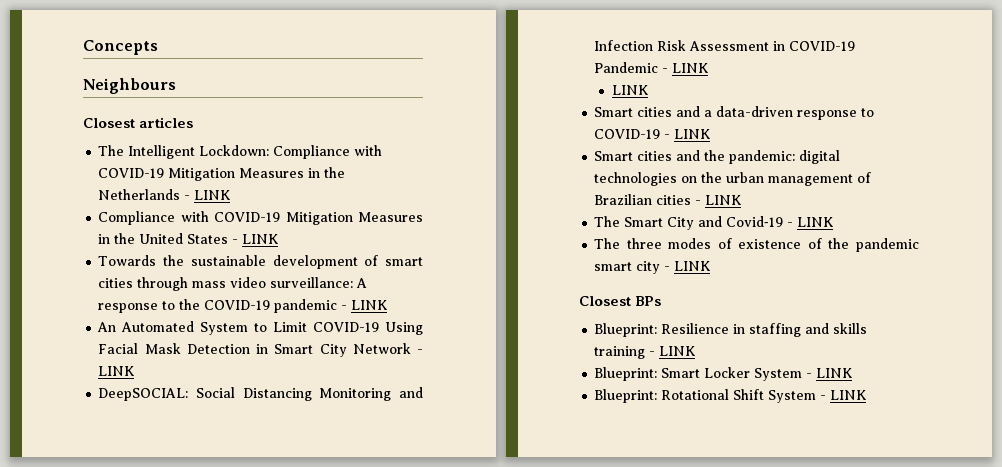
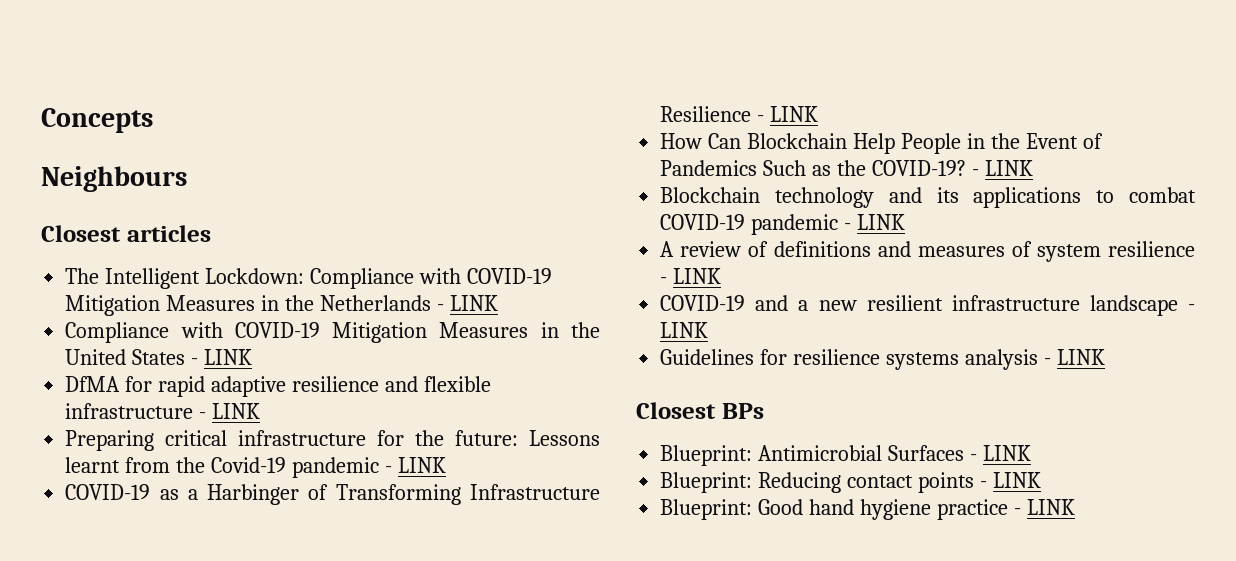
[98,255,423,269] [98,277,368,291] [98,299,389,313] [97,321,424,335] [98,343,424,357] [98,366,136,376] [98,387,423,401] [594,40,856,51] [594,62,710,73] [611,85,649,95] [594,106,875,120] [594,129,712,139] [594,150,841,164] [594,172,872,186] [594,194,743,205] [594,216,835,230] [594,238,919,252] [594,261,661,274] Towards the sustainable development of smart cities through mass video surveillance: A response to the COVID-19 pandemic - LINK // An Automated System to Limit COVID-19 Using Facial Mask Detection in Smart City Network - LINK // DeepSOCIAL: Social Distancing Monitoring and Infection Risk Assessment in COVID-19 Pandemic - LINK // LINK // Smart cities and a data-driven response to COVID-19 - LINK // Smart cities and the pandemic: digital technologies on the urban management of Brazilian cities - LINK // The Smart City and Covid‐19 - LINK // The three modes of existence of the pandemic smart city -> [65,376,491,397] [65,403,261,419] [65,430,600,451] [65,457,446,478] [65,484,600,505] [660,106,819,122] [660,133,1103,154] [660,160,1033,176] [660,187,1196,208] [660,214,906,235] [660,241,1195,262] [660,268,722,284] [660,295,1195,316] [660,322,709,338] [660,349,1038,370] DfMA for rapid adaptive resilience and flexible infrastructure - LINK // Preparing critical infrastructure for the future: Lessons learnt from the Covid-19 pandemic - LINK // COVID-19 as a Harbinger of Transforming Infrastructure Resilience - LINK // How Can Blockchain Help People in the Event of Pandemics Such as the COVID-19? - LINK // Blockchain technology and its applications to combat COVID-19 pandemic - LINK // A review of definitions and measures of system resilience - LINK // COVID-19 and a new resilient infrastructure landscape - LINK // Guidelines for resilience systems analysis
[661,323,868,337] [594,346,697,359] [594,367,854,381] [594,389,817,403] Resilience in staffing and skills training - LINK // Blueprint: Smart Locker System - LINK // Blueprint: Rotational Shift System -> [758,445,1031,461] [660,472,1041,493] [660,499,1008,520] Antimicrobial Surfaces - LINK // Blueprint: Reducing contact points - LINK // Blueprint: Good hand hygiene practice

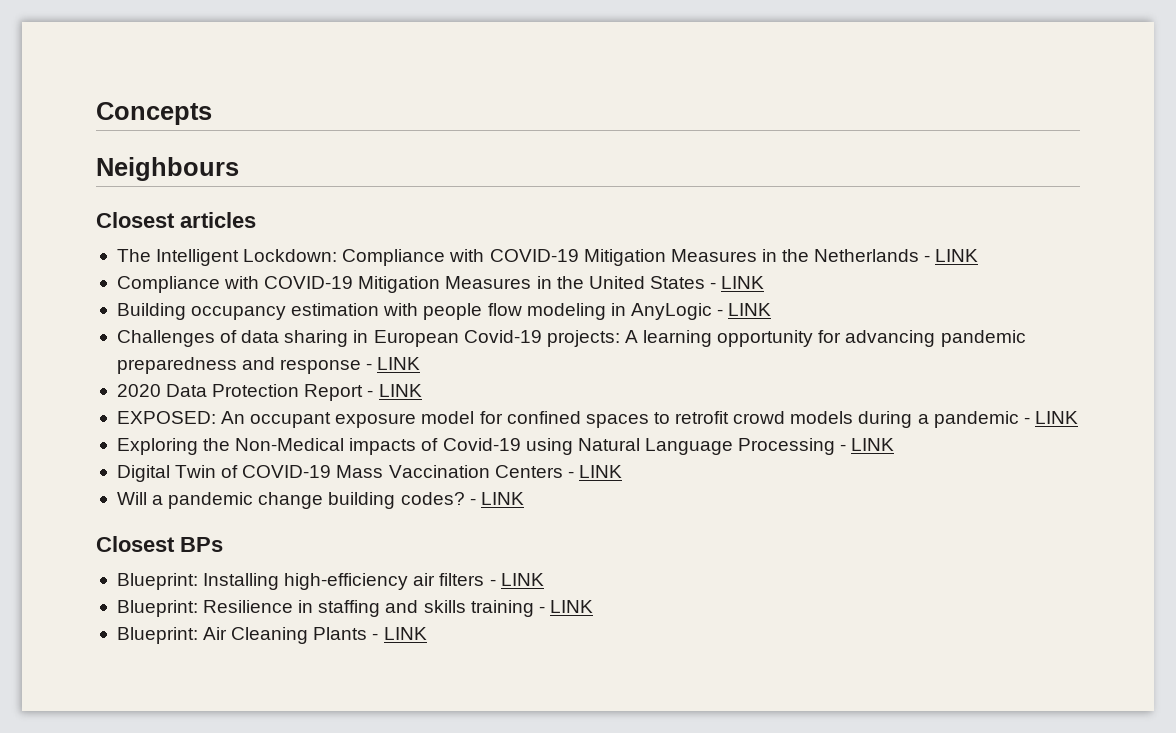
[65,376,491,397] [65,403,261,419] [65,430,600,451] [65,457,446,478] [65,484,600,505] [660,106,819,122] [660,133,1103,154] [660,160,1033,176] [660,187,1196,208] [660,214,906,235] [660,241,1195,262] [660,268,722,284] [660,295,1195,316] [660,322,709,338] [660,349,1038,370] DfMA for rapid adaptive resilience and flexible infrastructure - LINK // Preparing critical infrastructure for the future: Lessons learnt from the Covid-19 pandemic - LINK // COVID-19 as a Harbinger of Transforming Infrastructure Resilience - LINK // How Can Blockchain Help People in the Event of Pandemics Such as the COVID-19? - LINK // Blockchain technology and its applications to combat COVID-19 pandemic - LINK // A review of definitions and measures of system resilience - LINK // COVID-19 and a new resilient infrastructure landscape - LINK // Guidelines for resilience systems analysis -> [116,303,772,320] [116,330,1026,347] [116,357,421,374] [116,384,422,401] [116,411,1078,428] [116,438,895,455] [116,465,622,482] [116,492,465,509] Building occupancy estimation with people flow modeling in AnyLogic - LINK // Challenges of data sharing in European Covid-19 projects: A learning opportunity for advancing pandemic preparedness and response - LINK // 2020 Data Protection Report - LINK // EXPOSED: An occupant exposure model for confined spaces to retrofit crowd models during a pandemic - LINK // Exploring the Non-Medical impacts of Covid-19 using Natural Language Processing - LINK // Digital Twin of COVID-19 Mass Vaccination Centers - LINK // Will a pandemic change building codes?
[758,445,1031,461] [660,472,1041,493] [660,499,1008,520] Antimicrobial Surfaces - LINK // Blueprint: Reducing contact points - LINK // Blueprint: Good hand hygiene practice -> [203,573,544,590] [116,600,593,617] [116,627,368,644] Installing high-efficiency air filters - LINK // Blueprint: Resilience in staffing and skills training - LINK // Blueprint: Air Cleaning Plants

